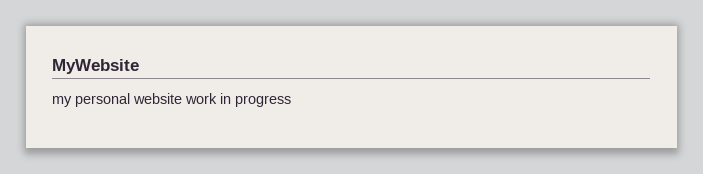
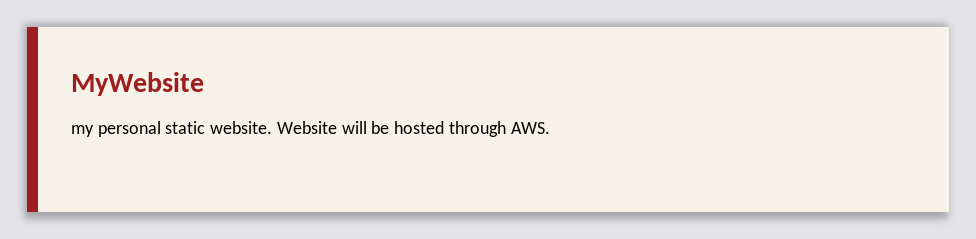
[133,93,291,107] website work in progress -> [165,121,550,137] static website. Website will be hosted through AWS.

